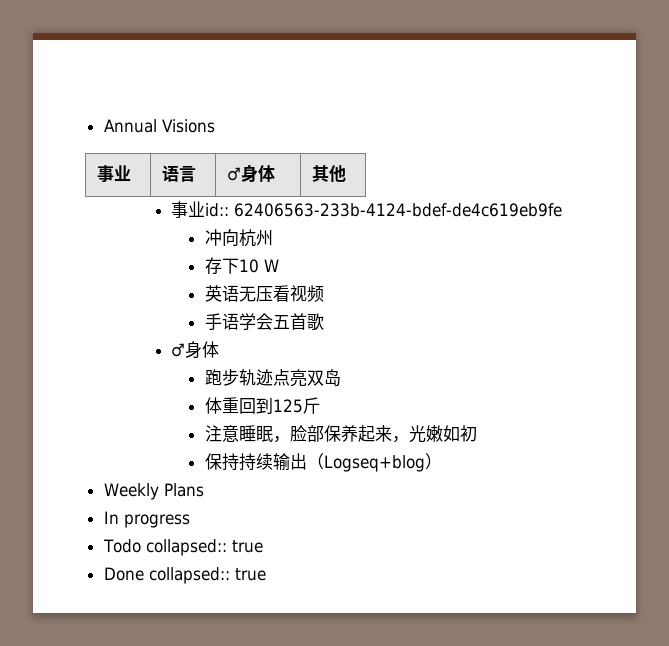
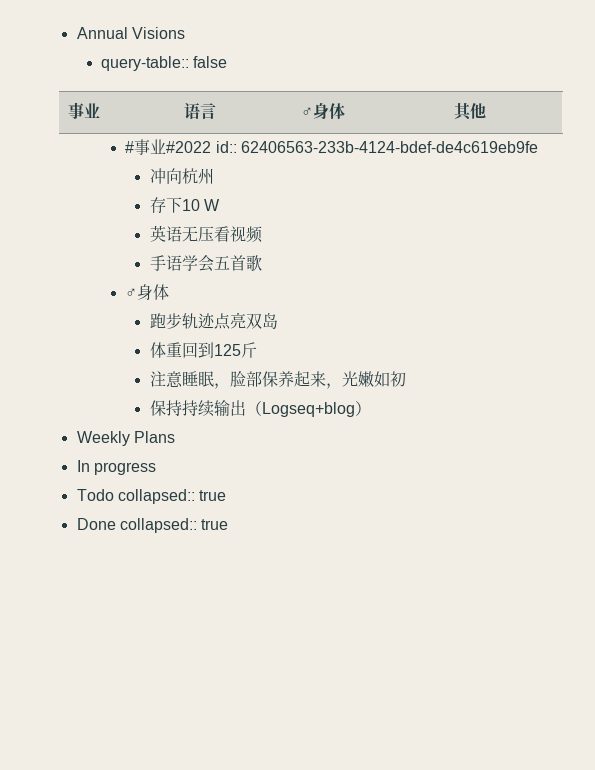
(215, 126) none -> [101,56,228,71] // query-table:: false
[171,201,206,218] 事业 -> [125,139,212,155] #事业#2022

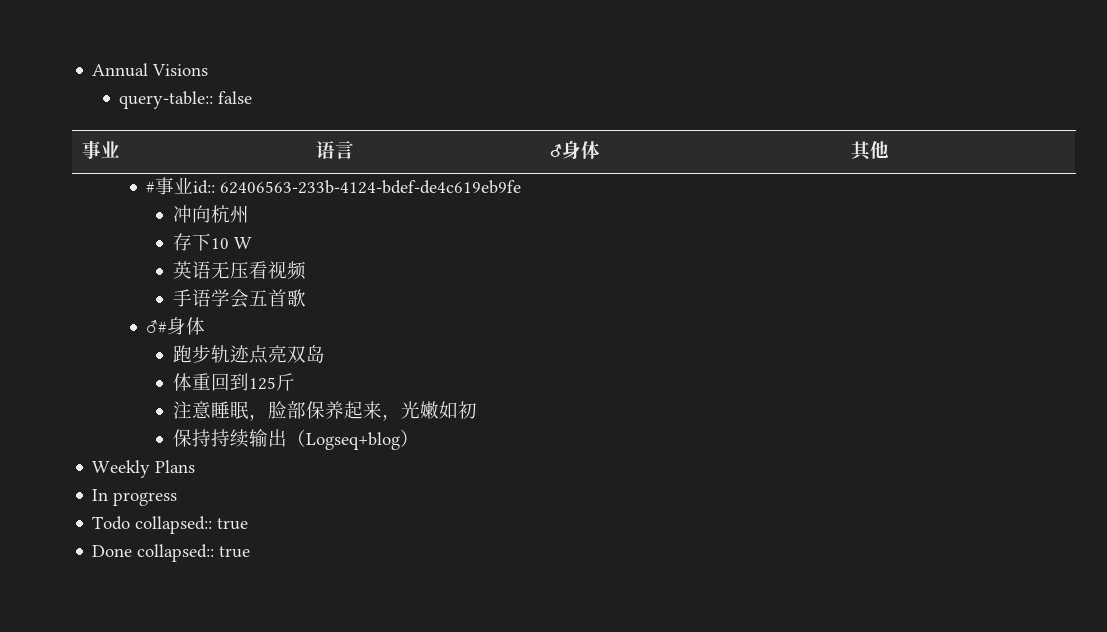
[166,141,212,153] #2022 -> (194, 185) none
[125,288,138,298] ♂ -> [146,319,168,333] ♂#

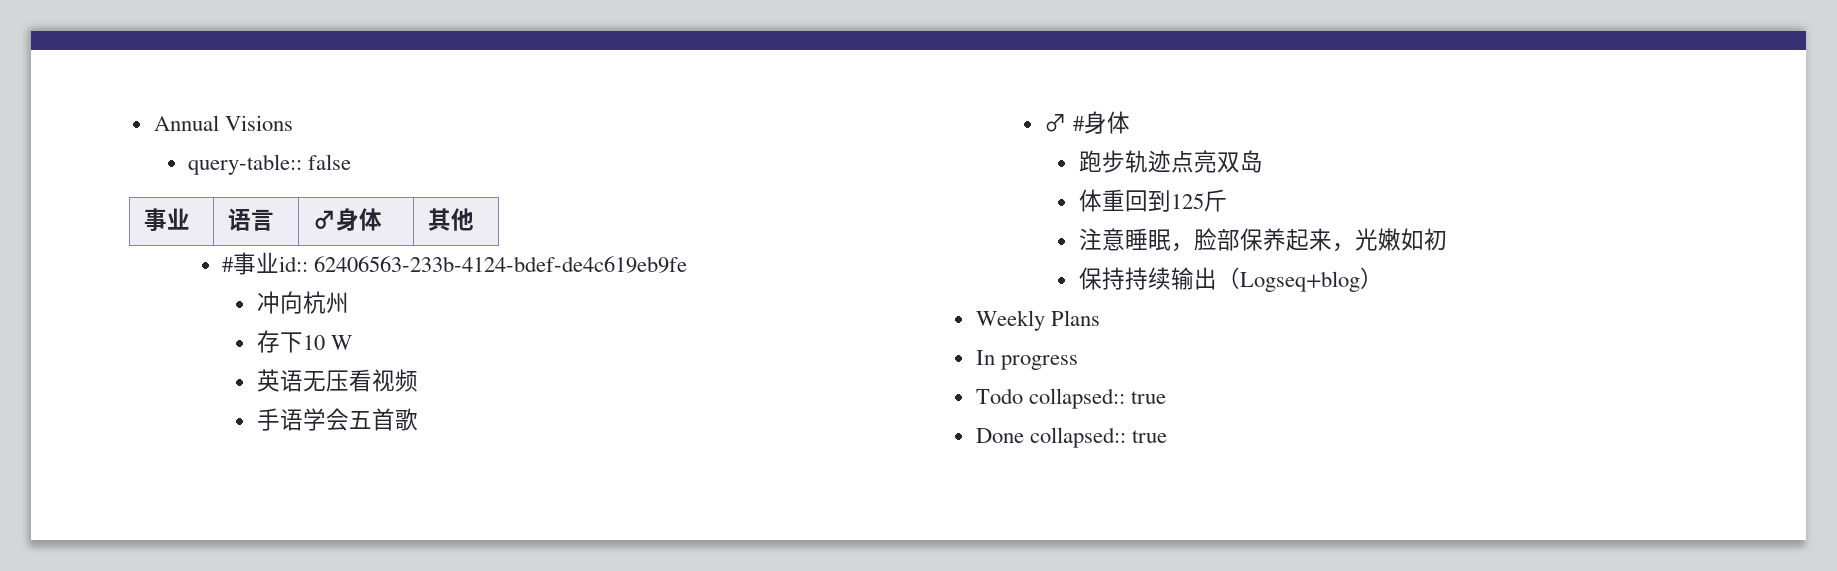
[146,319,168,333] ♂# -> [1044,114,1086,132] ♂ #

